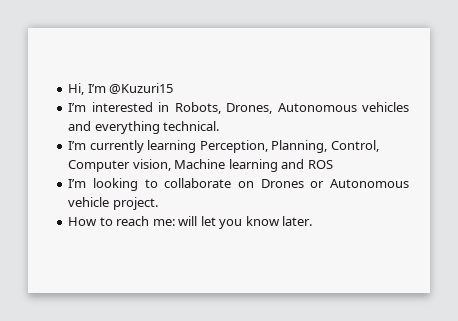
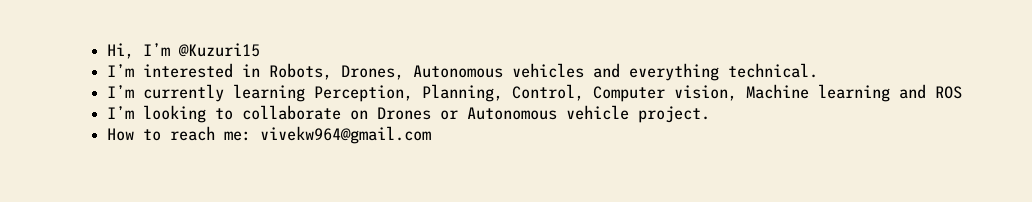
[178,216,313,229] will let you know later. -> [260,126,432,144] vivekw964@gmail.com

